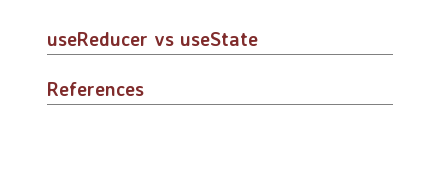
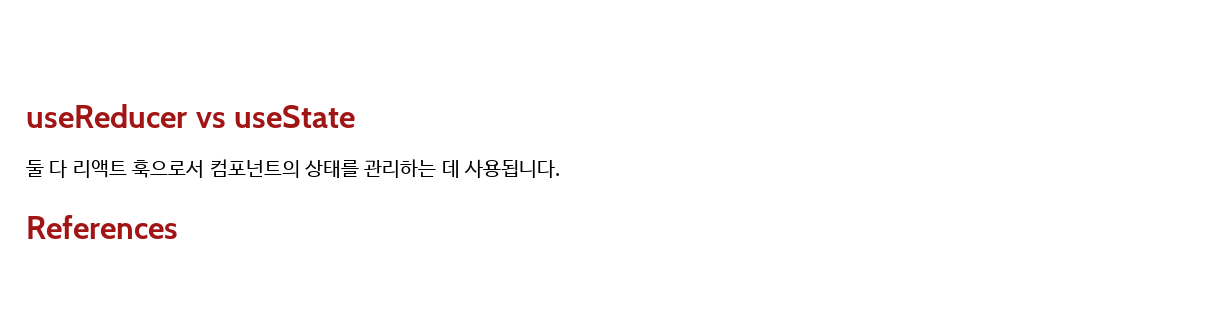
(258, 39) none -> [26,159,562,178] // 둘 다 리액트 훅으로서 컴포넌트의 상태를 관리하는 데 사용됩니다.

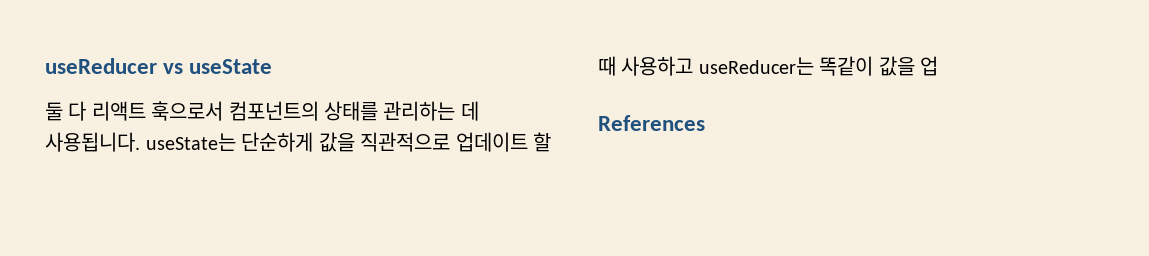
(562, 168) none -> [145,132,551,152] [598,56,938,76] useState는 단순하게 값을 직관적으로 업데이트 할 때 사용하고 useReducer는 똑같이 값을 업

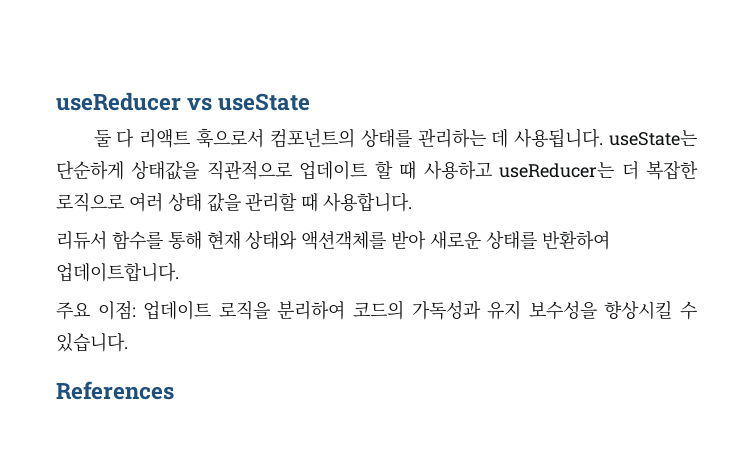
[318,132,355,152] 값을 -> [131,161,200,180] 상태값을
[819,56,938,76] 똑같이 값을 업 -> [621,161,699,180] [56,192,413,212] [56,230,610,250] [56,262,179,282] [56,300,698,320] [56,332,128,352] 더 복잡한 로직으로 여러 상태 값을 관리할 때 사용합니다. // 리듀서 함수를 통해 현재 상태와 액션객체를 받아 새로운 상태를 반환하여 업데이트합니다. // 주요 이점: 업데이트 로직을 분리하여 코드의 가독성과 유지 보수성을 향상시킬 수 있습니다.

